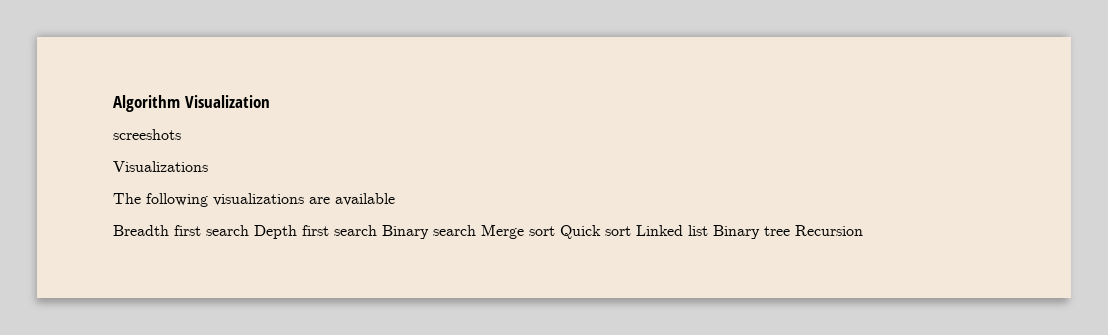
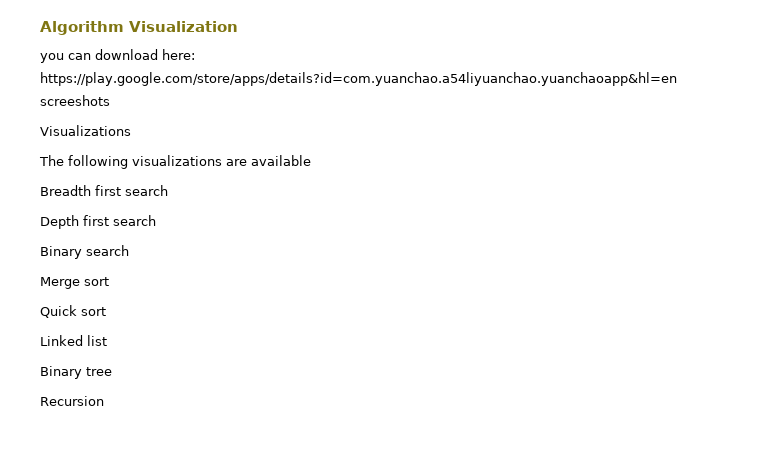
(270, 101) none -> [40,49,195,63] [40,72,677,86] you can download here: https://play.google.com/store/apps/details?id=com.yuanchao.a54liyuanchao.yuanchaoapp&hl=en
(249, 230) none -> (168, 190) //
(377, 230) none -> (156, 220) //
(476, 230) none -> (129, 250) //
(555, 231) none -> (109, 281) //
(631, 231) none -> (106, 311) //
(708, 230) none -> (107, 340) //
(790, 231) none -> (112, 371) //

